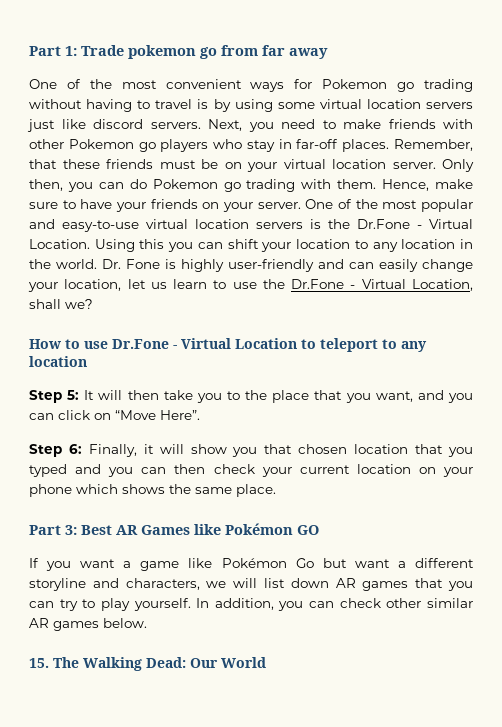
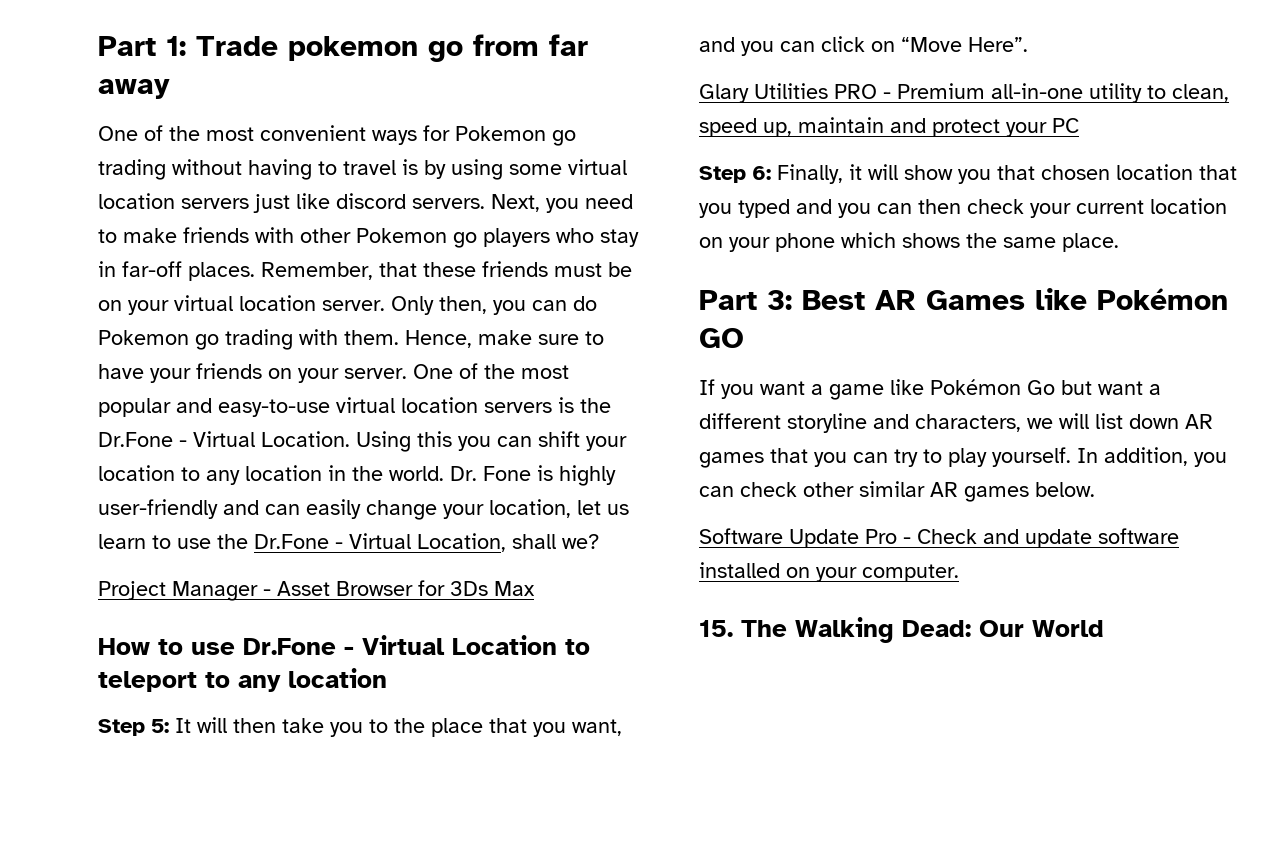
(93, 304) none -> [98,580,535,601] // Project Manager - Asset Browser for 3Ds Max
(200, 415) none -> [699,83,1229,103] [699,117,1079,137] // Glary Utilities PRO - Premium all-in-one utility to clean, speed up, maintain and protect your PC
(147, 623) none -> [699,528,1179,548] [699,562,959,582] // Software Update Pro - Check and update software installed on your computer.

